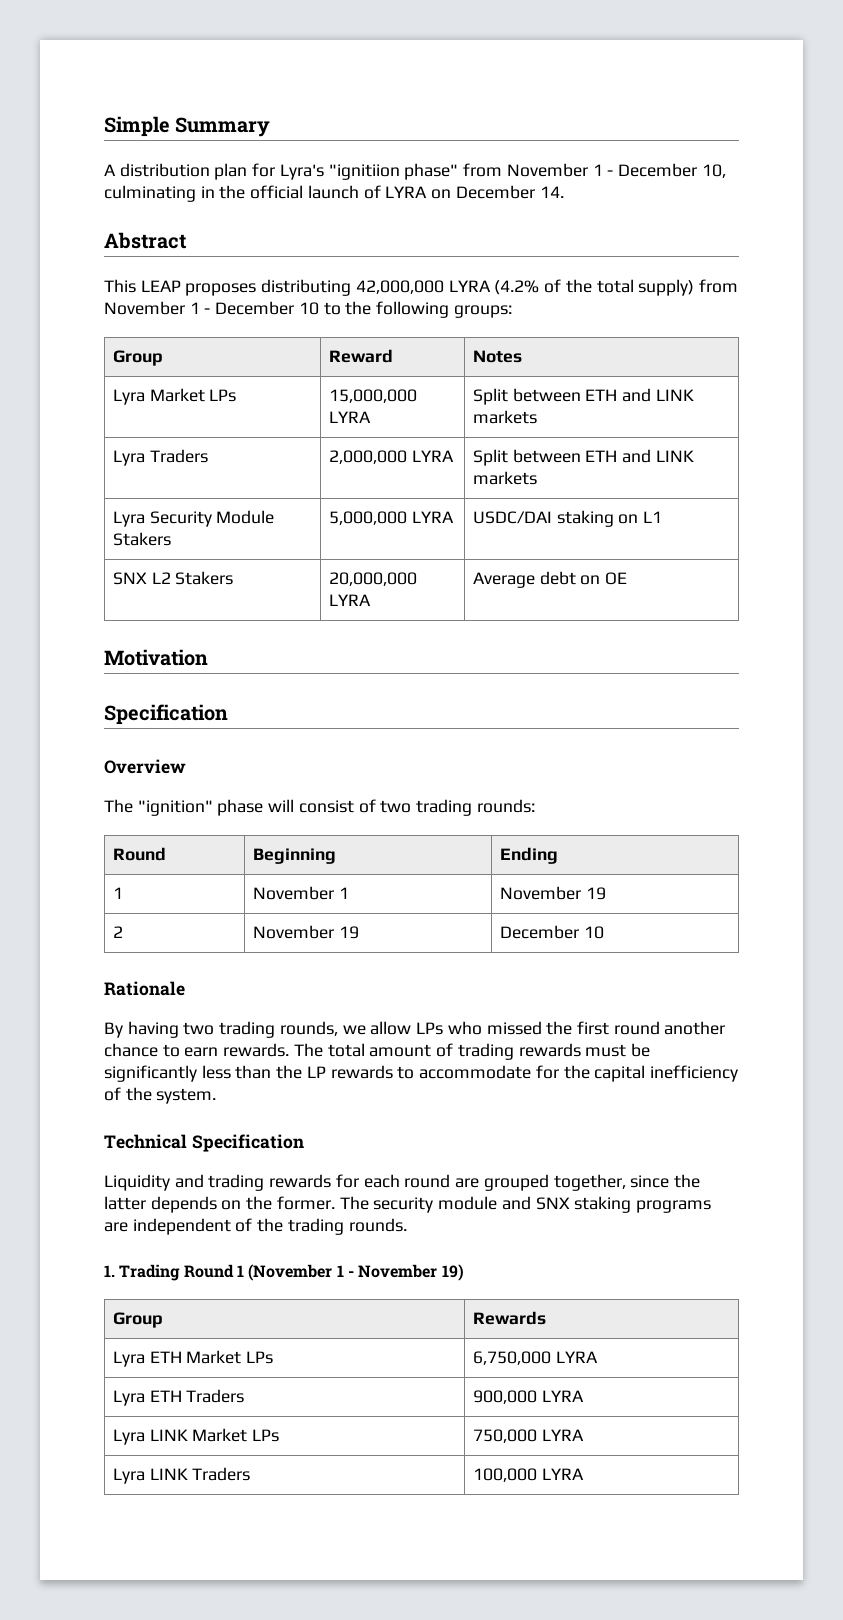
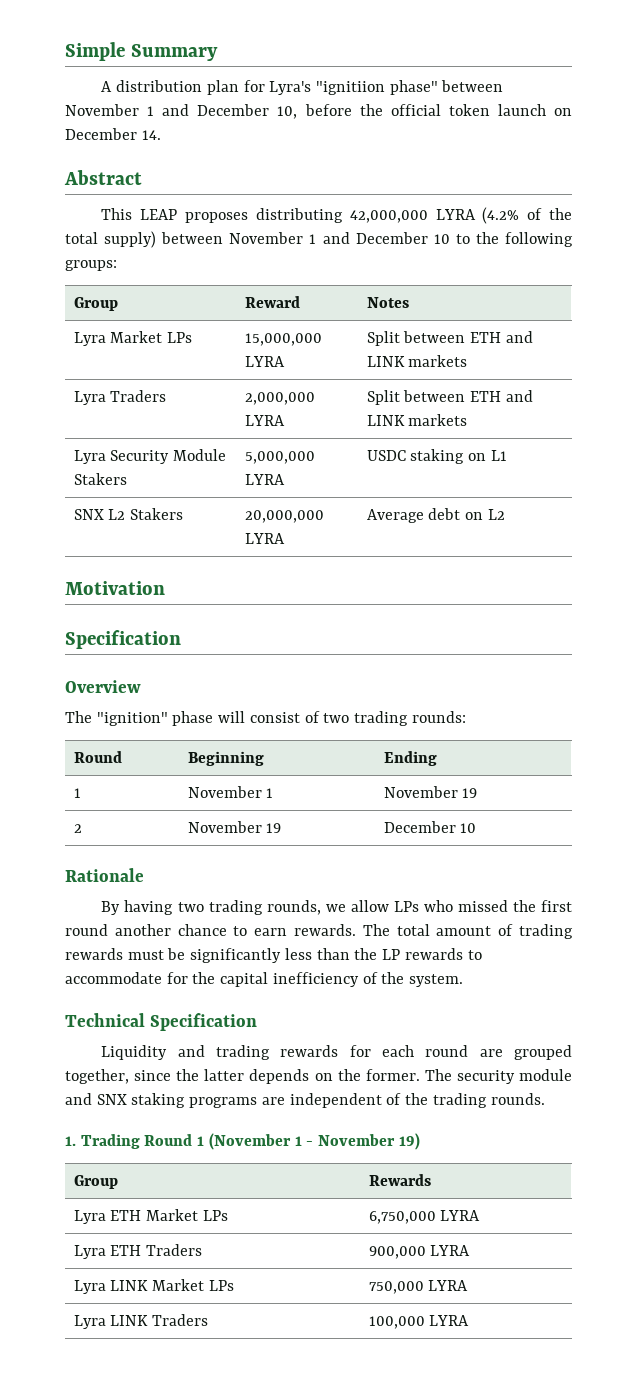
[463,163,614,177] from November 1 - -> [441,80,504,92] [65,104,190,116] between November 1 and
[104,185,428,202] culminating in the official launch of LYRA -> [304,104,546,116] before the official token launch
[698,279,738,293] [104,301,211,315] from November 1 - -> [161,232,350,244] between November 1 and
[472,511,552,524] USDC/DAI -> [366,450,406,461] USDC
[604,572,627,585] OE -> [487,509,505,520] L2

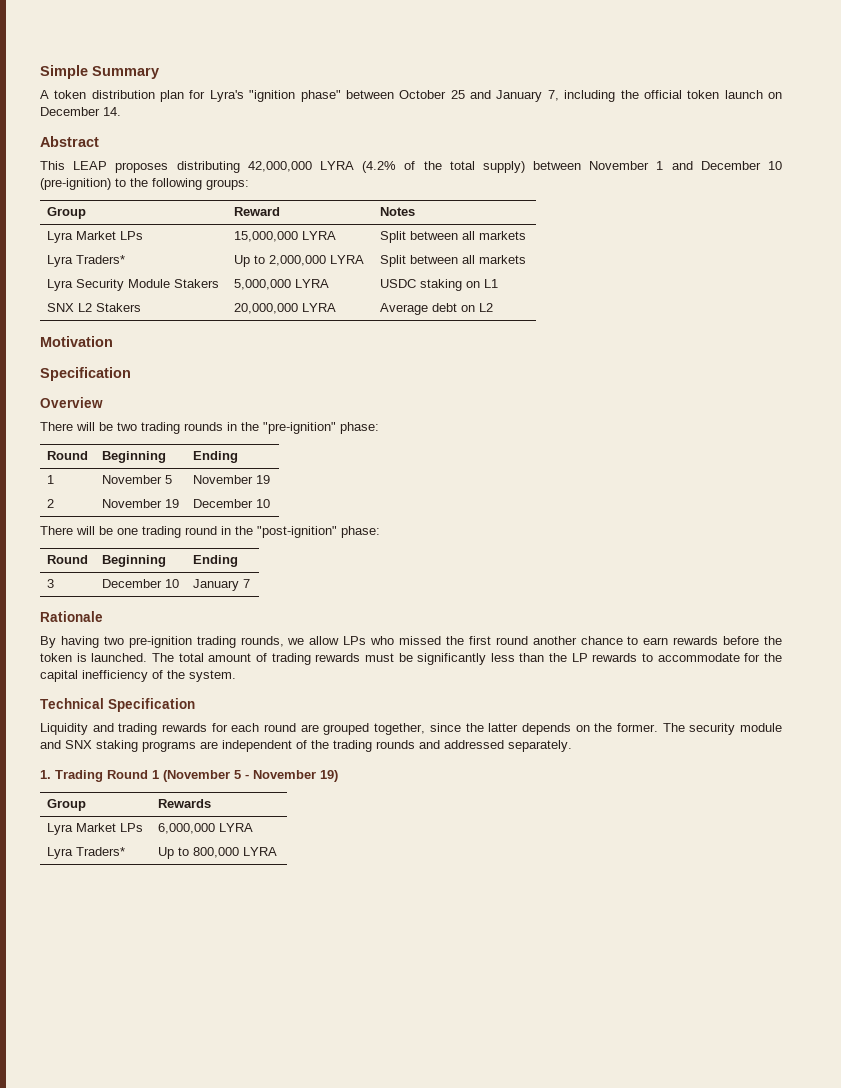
(113, 86) none -> [54,90,87,99] token
[316,81,386,95] "ignitiion -> [249,90,296,102] "ignition
[65,104,352,119] November 1 and December 10, before -> [399,90,616,102] October 25 and January 7, including
(450, 239) none -> [40,178,111,190] (pre-ignition)
[469,331,533,343] [366,355,468,367] [73,390,167,405] ETH and LINK markets // Lyra Traders | -> [461,231,526,240] [46,255,125,267] [233,255,265,267] all markets // Lyra Traders* | Up to
[469,390,533,402] [366,415,405,426] ETH and LINK -> [461,255,475,264] all
[65,711,466,726] The "ignition" phase will consist of two trading rounds: -> [40,422,379,434] There will be two trading rounds in the "pre-ignition" phase:
[266,788,274,798] 1 -> [164,475,172,484] 5
(477, 828) none -> [40,526,380,538] [46,555,88,564] [101,555,166,567] [192,555,238,567] [46,579,54,588] [101,579,179,588] [192,579,250,591] // There will be one trading round in the "post-ignition" phase: // Round | Beginning | Ending // 3 | December 10 | January 7
(204, 907) none -> [128,636,192,648] pre-ignition
[294,924,356,936] rewards. -> [673,636,782,645] [40,653,148,662] rewards before the token is launched.
[490,1093,545,1105] rounds. -> [376,740,572,752] rounds and addressed separately.
[294,1136,302,1146] 1 -> [234,770,241,779] 5
[110,1209,228,1221] [368,1210,481,1224] [73,1244,202,1259] [368,1245,471,1259] [73,1279,234,1294] [368,1280,469,1294] [73,1314,208,1329] [368,1316,425,1329] ETH Market LPs | 6,750,000 LYRA // Lyra ETH Traders | 900,000 LYRA // Lyra LINK Market LPs | 750,000 LYRA // Lyra LINK Traders | 100,000 -> [75,823,143,832] [157,823,253,834] [46,847,125,859] [157,847,239,859] Market LPs | 6,000,000 LYRA // Lyra Traders* | Up to 800,000

